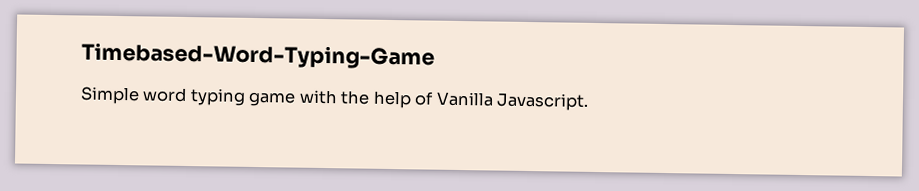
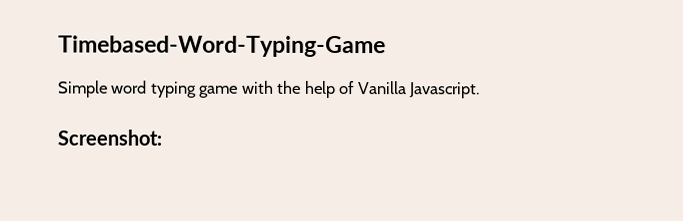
(590, 101) none -> [57,129,162,146] // Screenshot:

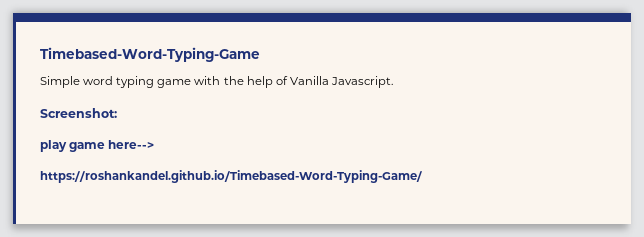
(162, 137) none -> [40,140,155,152] [40,170,423,183] // play game here--> // https://roshankandel.github.io/Timebased-Word-Typing-Game/

